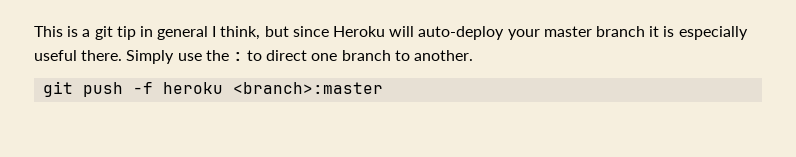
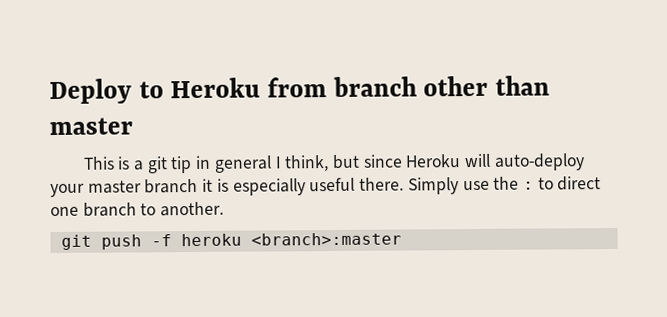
(34, 31) none -> [49,75,551,105] [49,117,133,136] Deploy to Heroku from branch other than master //

